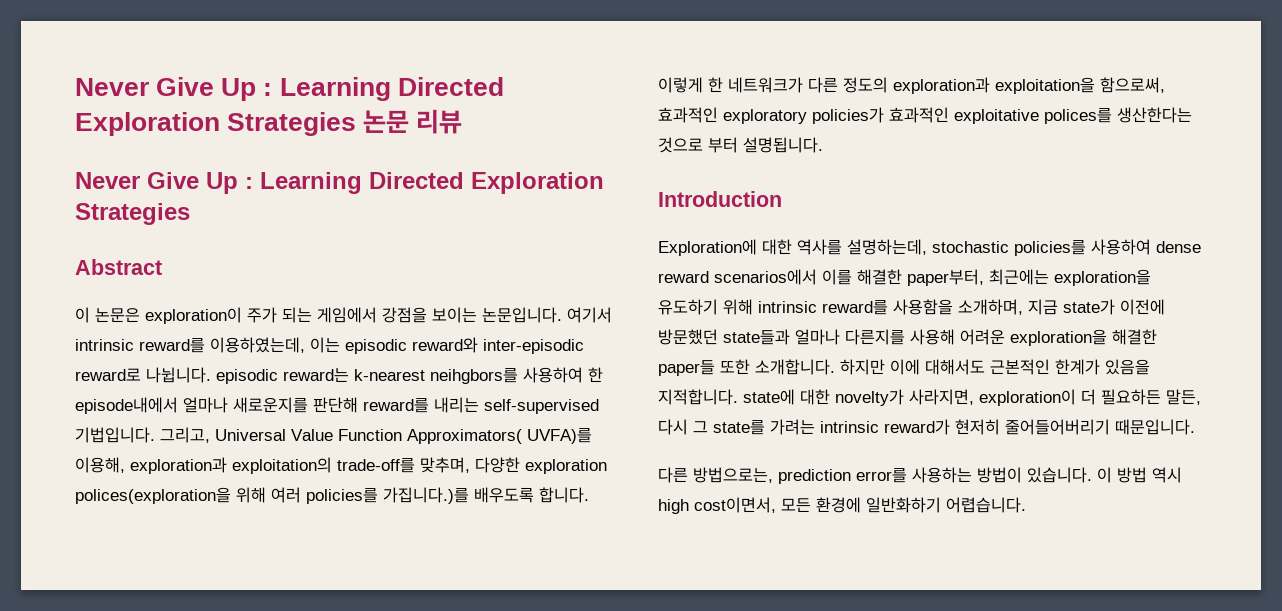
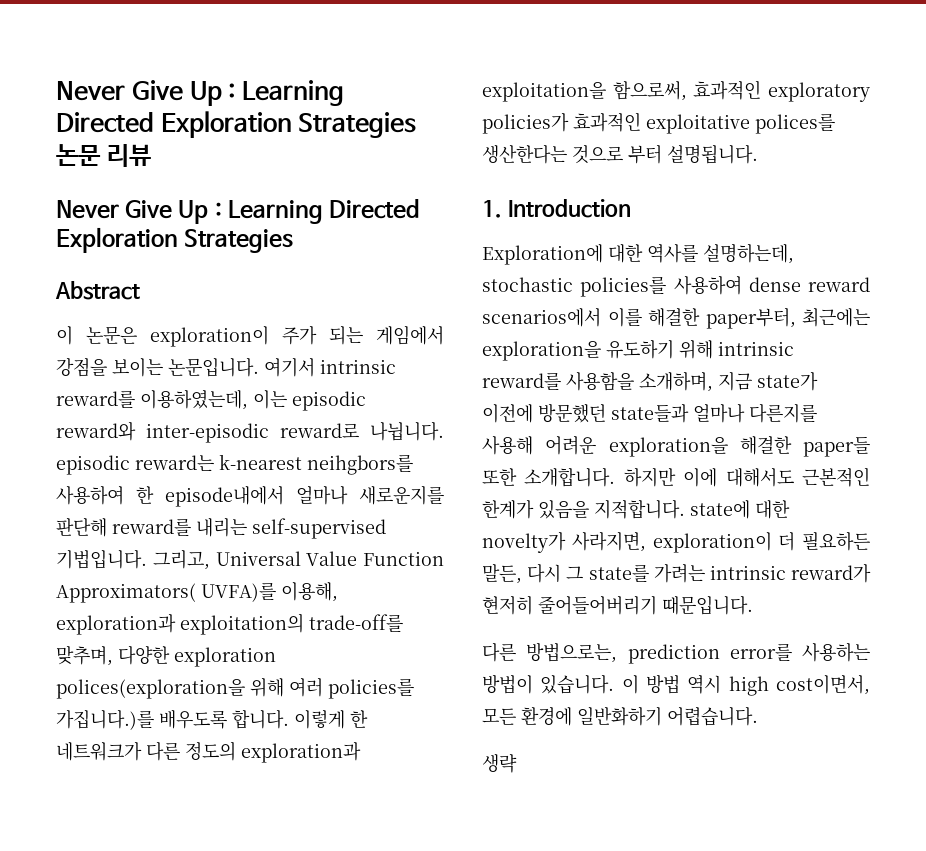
(823, 145) none -> [482,200,502,218] 1.
(1026, 505) none -> [482,754,517,773] // 생략

